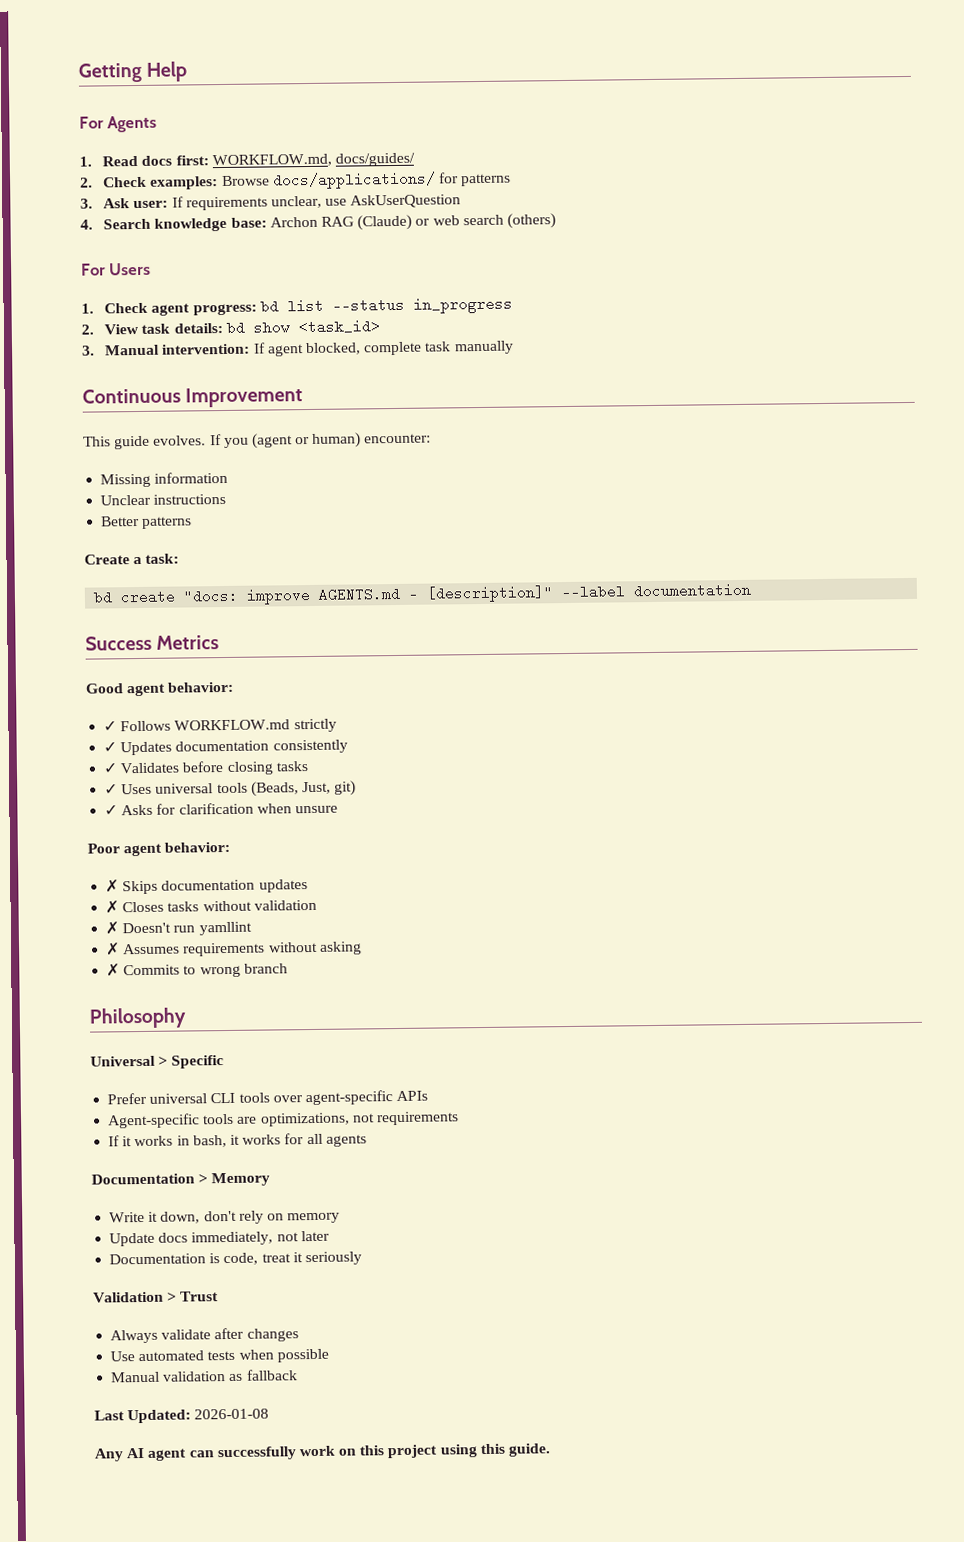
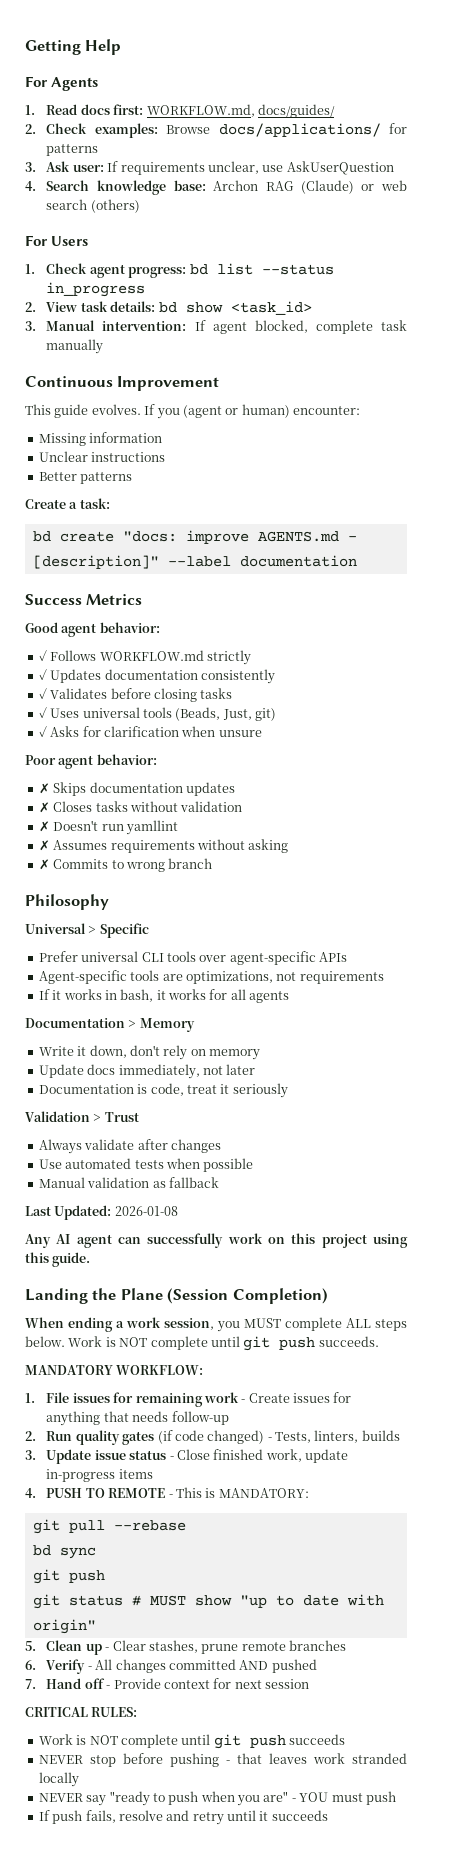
(552, 1450) none -> [25,1288,328,1304] [25,1317,407,1332] [25,1336,379,1351] [25,1365,204,1375] [25,1392,352,1407] [46,1411,229,1426] [25,1430,400,1445] [25,1449,349,1464] [46,1469,153,1482] [25,1487,309,1498] [32,1519,186,1534] [32,1545,96,1559] [32,1569,105,1584] [32,1594,384,1609] [32,1619,96,1634] [25,1640,347,1655] [25,1659,317,1674] [25,1678,310,1689] [25,1707,138,1717] [38,1734,345,1749] [38,1753,407,1767] [38,1772,79,1787] [38,1791,396,1806] [38,1810,328,1825] // Landing the Plane (Session Completion) // When ending a work session, you MUST complete ALL steps below. Work is NOT complete until git push succeeds. // MANDATORY WORKFLOW: // 1. File issues for remaining work - Create issues for anything that needs follow-up // 2. Run quality gates (if code changed) - Tests, linters, builds // 3. Update issue status - Close finished work, update in-progress items // 4. PUSH TO REMOTE - This is MANDATORY: // git pull --rebase // bd sync // git push // git status # MUST show "up to date with origin" // 5. Clean up - Clear stashes, prune remote branches // 6. Verify - All changes committed AND pushed // 7. Hand off - Provide context for next session // CRITICAL RULES: // Work is NOT complete until git push succeeds // NEVER stop before pushing - that leaves work stranded locally // NEVER say "ready to push when you are" - YOU must push // If push fails, resolve and retry until it succeeds

